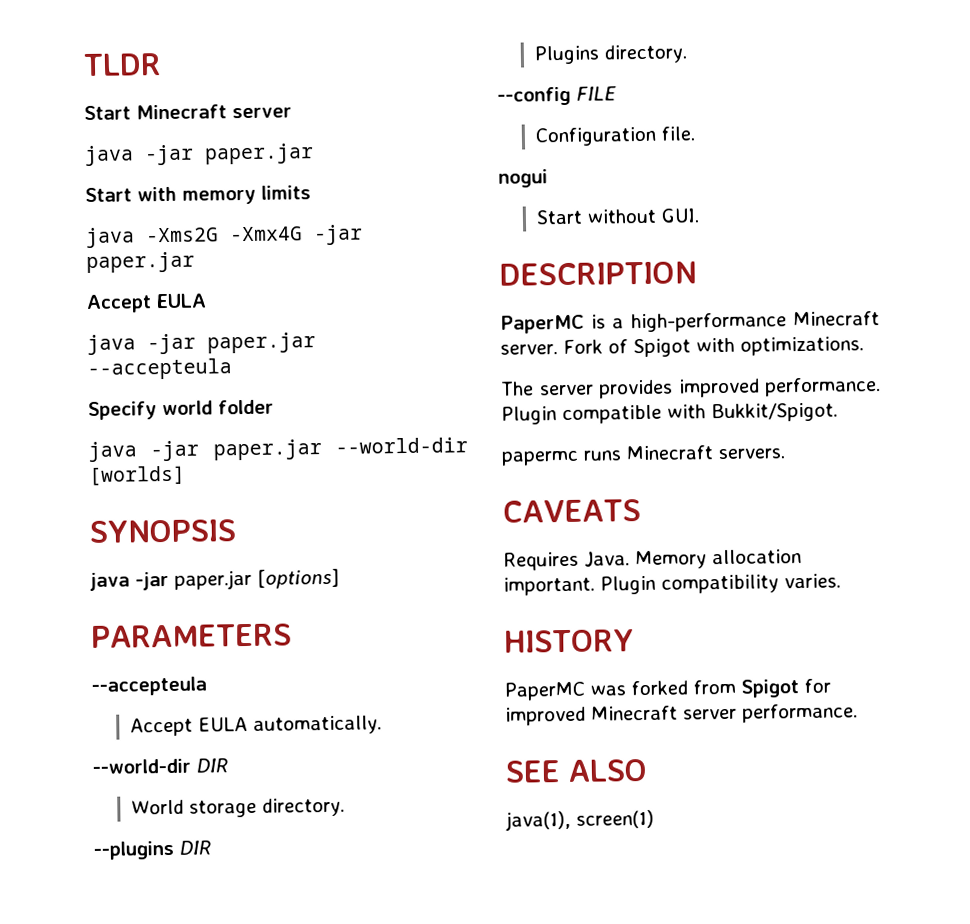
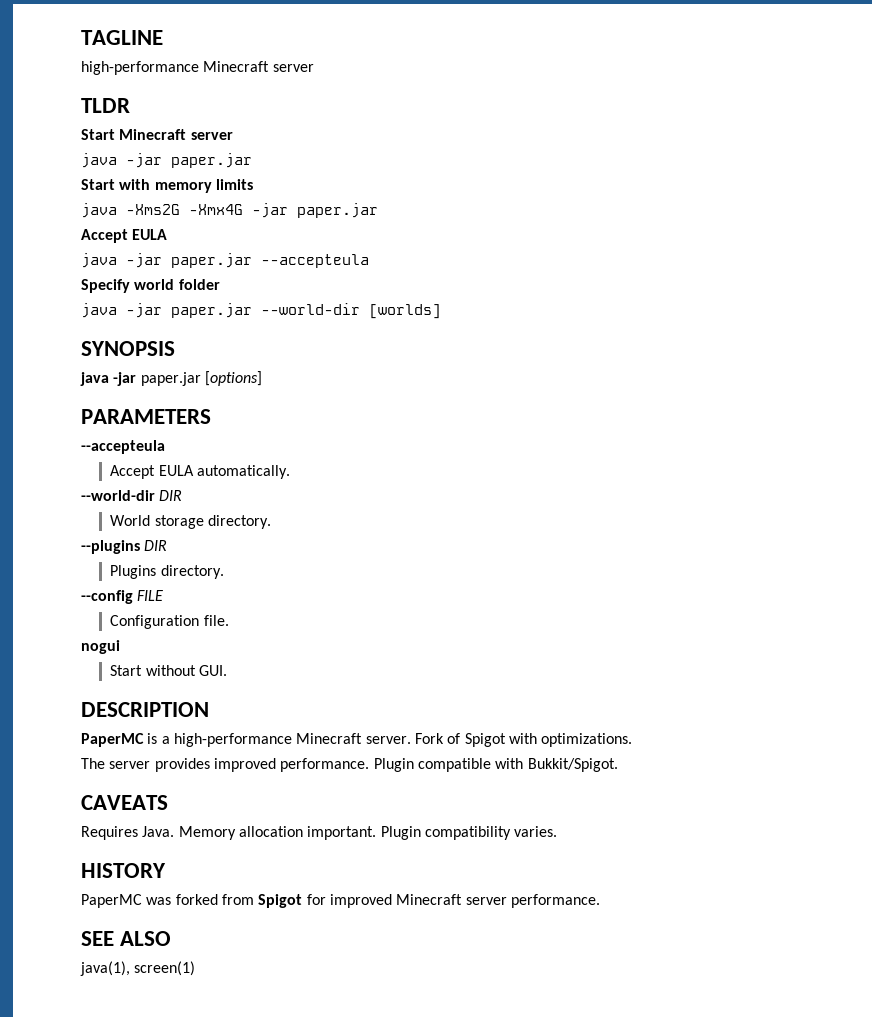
(83, 65) none -> [81,30,163,45] [81,61,314,75] TAGLINE // high-performance Minecraft server //
[501,445,785,466] // papermc runs Minecraft servers. -> (618, 765) none

